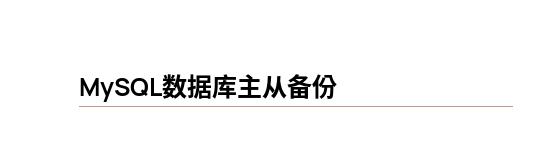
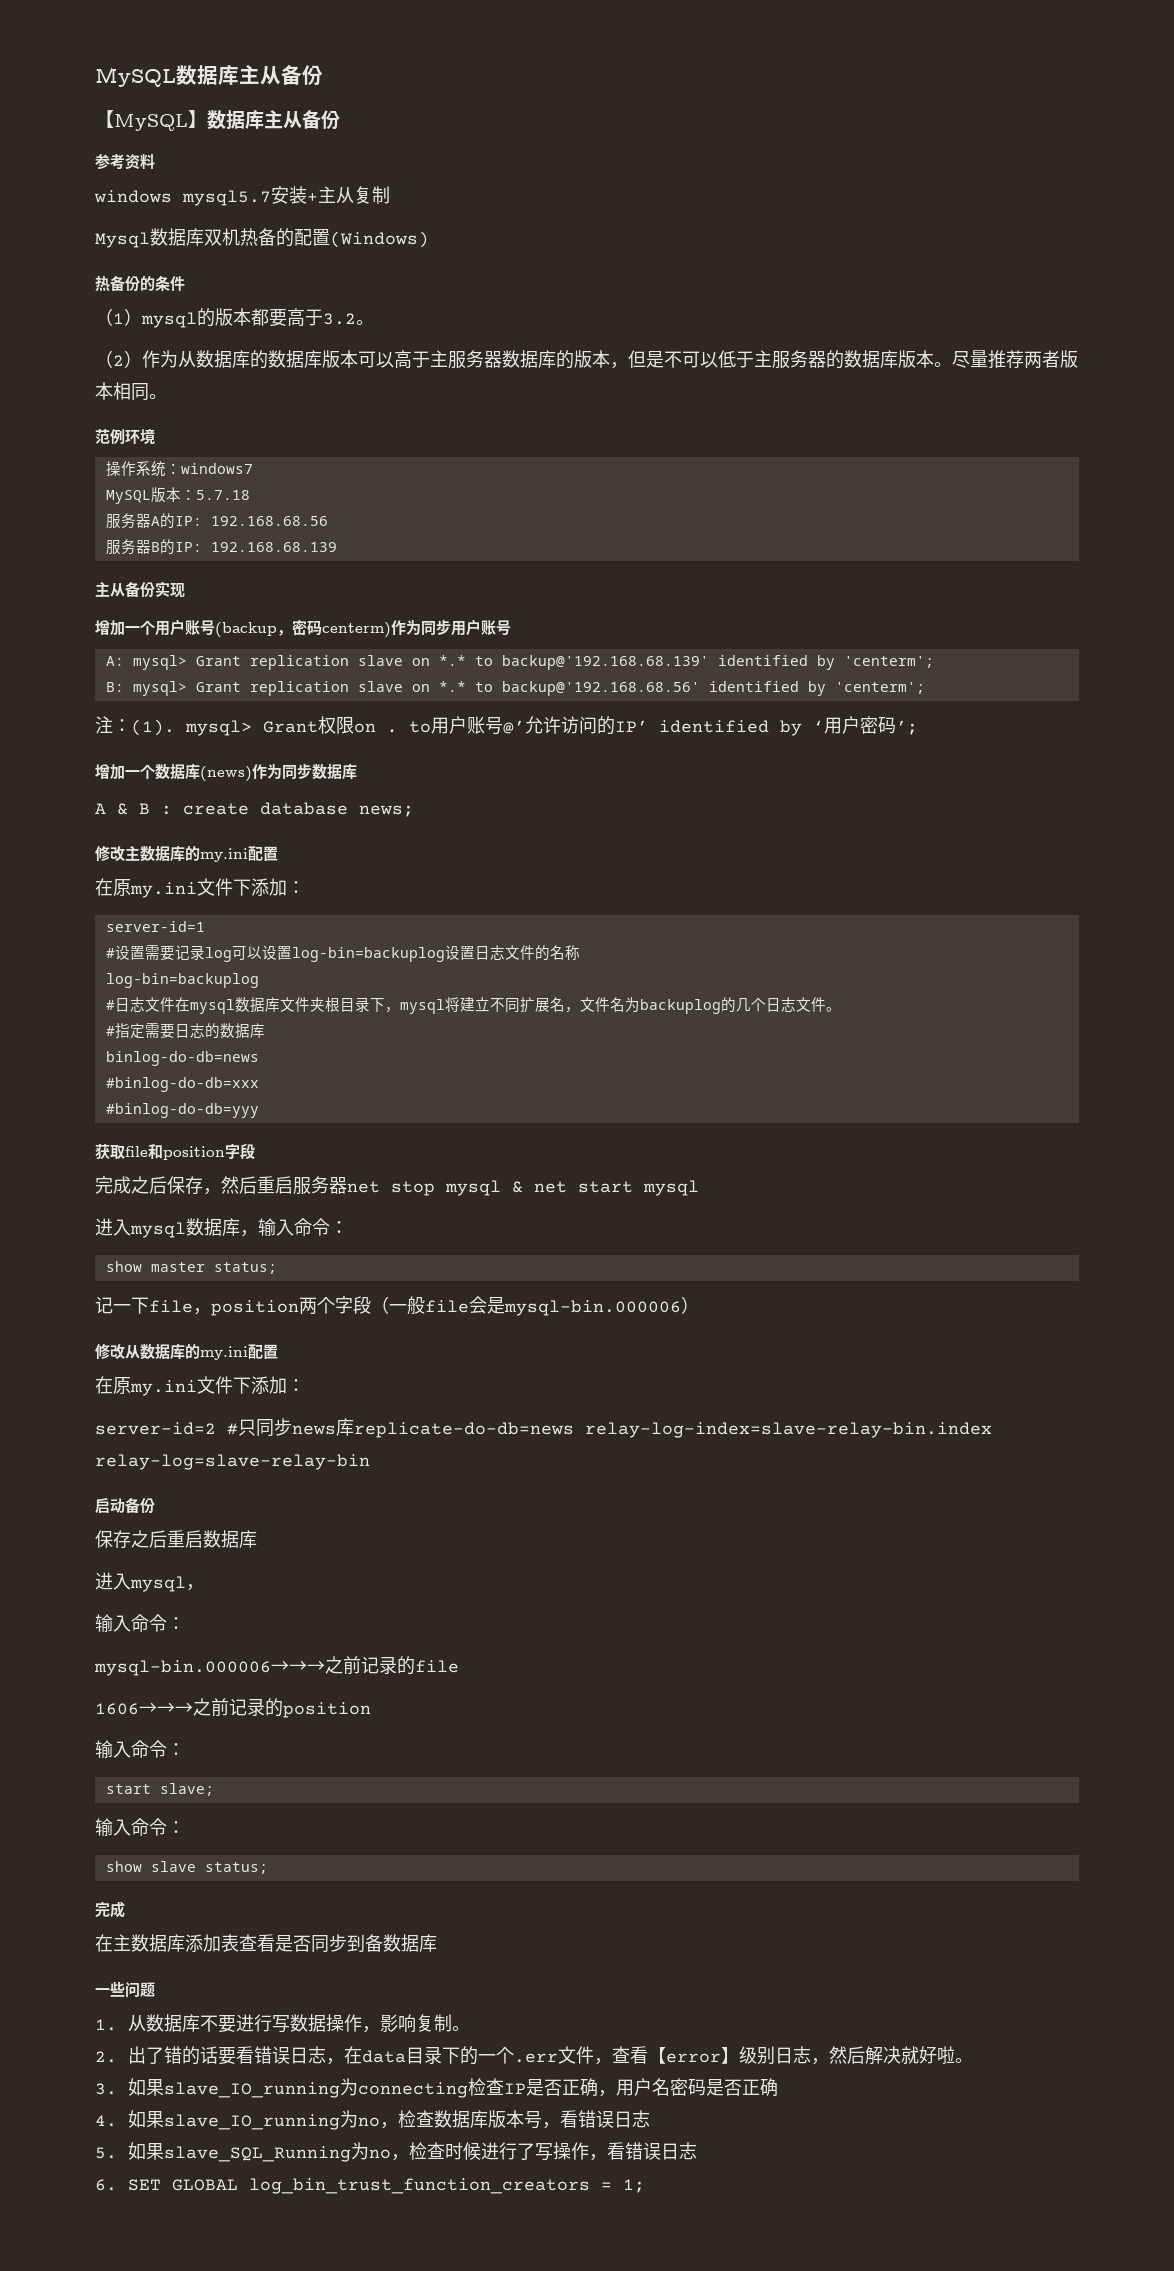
(337, 86) none -> [95,110,340,131] [95,153,155,170] [94,186,390,206] [95,228,429,248] [95,275,185,292] [95,308,374,328] [95,350,1078,369] [95,382,167,401] [95,429,155,445] [105,461,253,477] [105,487,250,504] [105,513,328,529] [105,539,337,555] [95,581,185,598] [95,619,511,638] [105,655,934,670] [105,681,925,696] [95,716,918,736] [95,763,357,782] [95,802,414,817] [95,845,278,862] [95,878,305,898] [105,921,205,932] [105,945,580,962] [105,973,259,988] [105,997,841,1014] [105,1023,265,1039] [105,1051,259,1066] [105,1077,259,1092] [105,1103,259,1118] [95,1143,255,1160] [95,1176,699,1196] [95,1218,348,1238] [105,1261,277,1274] [95,1296,699,1316] [95,1343,278,1360] [95,1376,305,1396] [95,1418,992,1438] [95,1454,370,1470] [95,1497,155,1514] [95,1530,257,1548] [95,1572,204,1592] [95,1614,185,1633] [94,1656,459,1676] [95,1698,371,1718] [95,1740,185,1759] [105,1783,214,1796] [95,1818,185,1837] [105,1861,268,1874] [95,1901,125,1918] [95,1934,437,1953] [95,1981,155,1998] [95,2014,470,2033] [95,2046,973,2065] [95,2078,778,2098] [95,2110,650,2130] [95,2142,697,2162] [95,2178,645,2194] // 【MySQL】数据库主从备份 // 参考资料 // windows mysql5.7安装+主从复制 // Mysql数据库双机热备的配置(Windows) // 热备份的条件 // （1）mysql的版本都要高于3.2。 // （2）作为从数据库的数据库版本可以高于主服务器数据库的版本，但是不可以低于主服务器的数据库版本。尽量推荐两者版本相同。 // 范例环境 // 操作系统：windows7 // MySQL版本：5.7.18 // 服务器A的IP: 192.168.68.56 // 服务器B的IP: 192.168.68.139 // 主从备份实现 // 增加一个用户账号(backup，密码centerm)作为同步用户账号 // A: mysql> Grant replication slave on *.* to backup@'192.168.68.139' identified by 'centerm'; // B: mysql> Grant replication slave on *.* to backup@'192.168.68.56' identified by 'centerm'; // 注：(1). mysql> Grant权限on . to用户账号@’允许访问的IP’ identified by ‘用户密码’; // 增加一个数据库(news)作为同步数据库 // A & B : create database news; // 修改主数据库的my.ini配置 // 在原my.ini文件下添加： // server-id=1 // #设置需要记录log可以设置log-bin=backuplog设置日志文件的名称 // log-bin=backuplog // #日志文件在mysql数据库文件夹根目录下，mysql将建立不同扩展名，文件名为backuplog的几个日志文件。 // #指定需要日志的数据库 // binlog-do-db=news // #binlog-do-db=xxx // #binlog-do-db=yyy // 获取file和position字段 // 完成之后保存，然后重启服务器net stop mysql & net start mysql // 进入mysql数据库，输入命令： // show master status; // 记一下file，position两个字段（一般file会是mysql-bin.000006） // 修改从数据库的my.ini配置 // 在原my.ini文件下添加： // server-id=2 #只同步news库replicate-do-db=news relay-log-index=slave-relay-bin.index relay-log=slave-relay-bin // 启动备份 // 保存之后重启数据库 // 进入mysql， // 输入命令： // mysql-bin.000006→→→之前记录的file // 1606→→→之前记录的position // 输入命令： // start slave; // 输入命令： // show slave status; // 完成 // 在主数据库添加表查看是否同步到备数据库 // 一些问题 // 1.从数据库不要进行写数据操作，影响复制。 // 2.出了错的话要看错误日志，在data目录下的一个.err文件，查看【error】级别日志，然后解决就好啦。 // 3.如果slave_IO_running为connecting检查IP是否正确，用户名密码是否正确 // 4.如果slave_IO_running为no，检查数据库版本号，看错误日志 // 5.如果slave_SQL_Running为no，检查时候进行了写操作，看错误日志 // 6. SET GLOBAL log_bin_trust_function_creators = 1;

